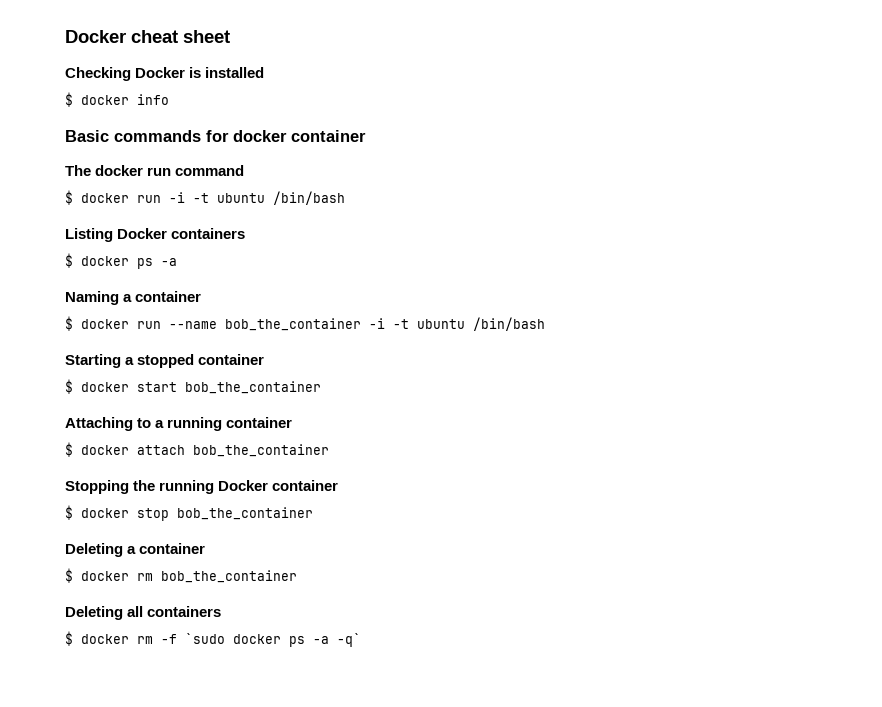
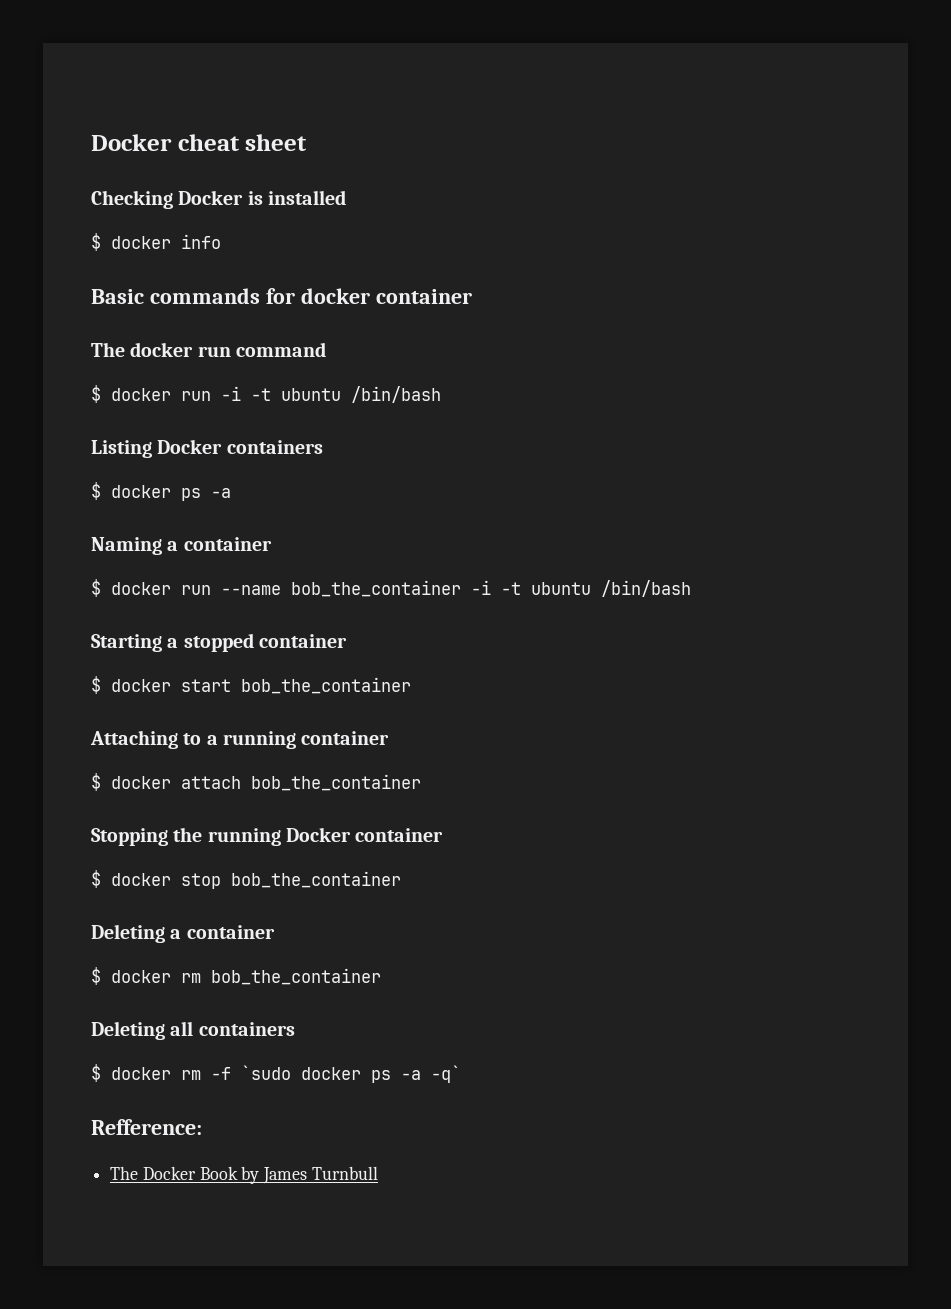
(361, 640) none -> [91,1119,202,1135] [110,1166,378,1184] // Refference: // The Docker Book by James Turnbull

